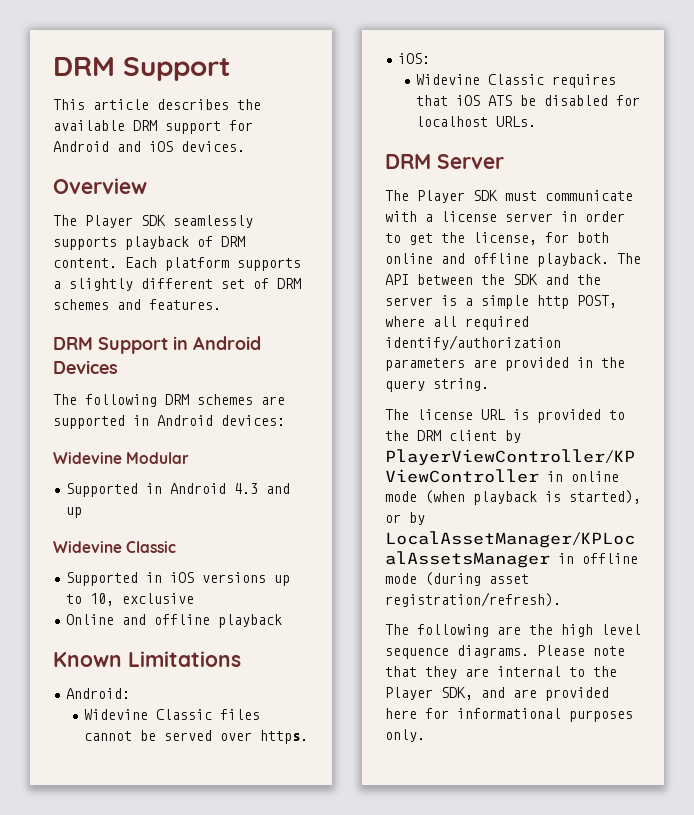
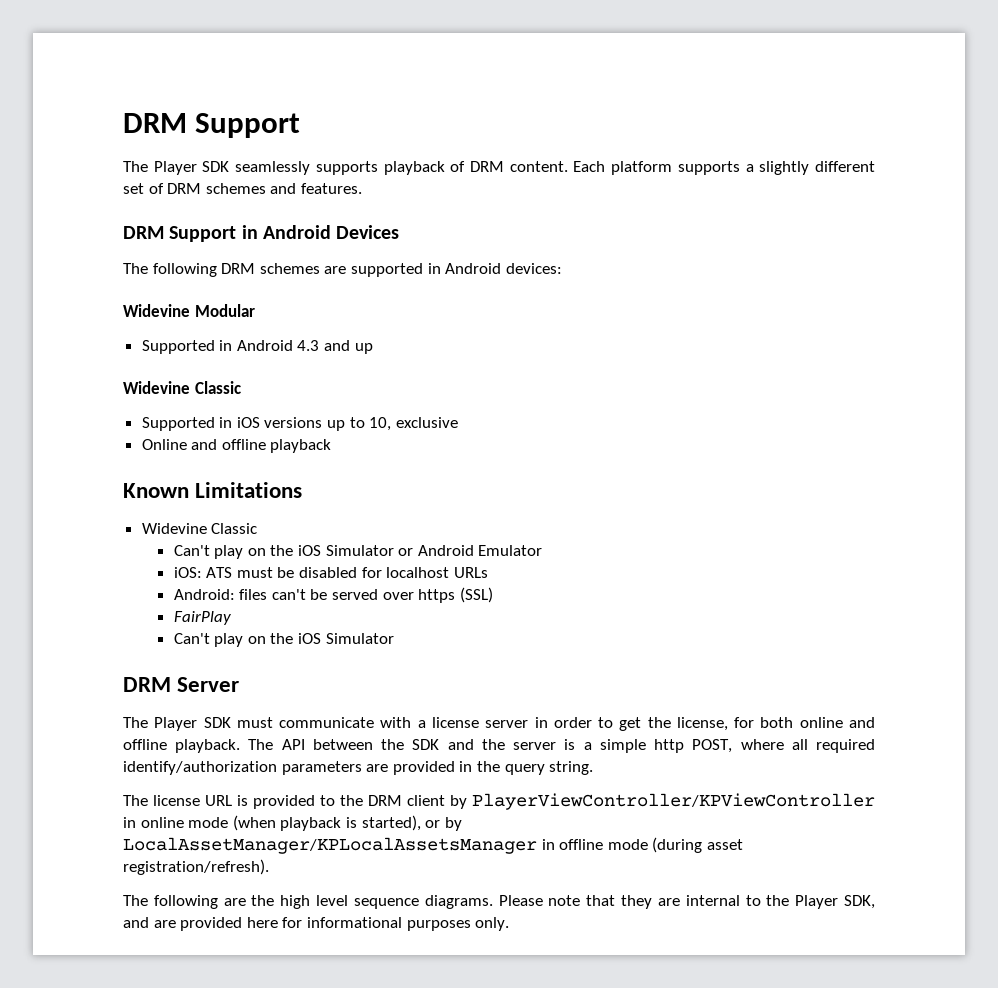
[53,57,230,81] [53,99,261,110] [53,120,253,134] [53,141,245,152] [53,178,147,194] DRM Support // This article describes the available DRM support for Android and iOS devices. // Overview -> [123,113,301,138] DRM Support
[66,688,131,699] [84,709,261,720] [84,730,309,744] [398,53,431,64] [416,74,617,88] [416,95,641,106] [416,116,537,127] // Android: // Widevine Classic files cannot be served over https. // iOS: // Widevine Classic requires that iOS ATS be disabled for localhost URLs. -> [141,523,258,534] [173,545,543,559] [173,567,488,578] [173,587,493,603] [173,611,231,625] [173,633,394,647] // Widevine Classic // Can't play on the iOS Simulator or Android Emulator // iOS: ATS must be disabled for localhost URLs // Android: files can't be served over https (SSL) // FairPlay // Can't play on the iOS Simulator

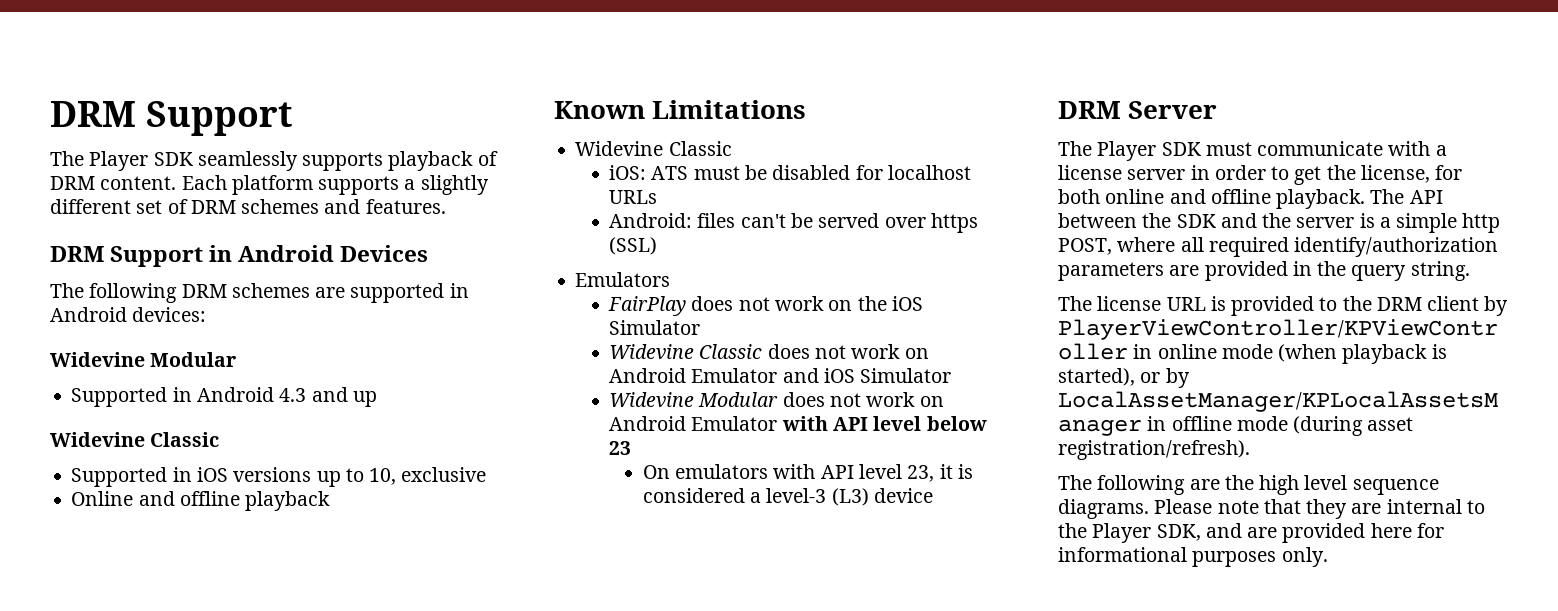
[173,545,543,559] // Can't play on the iOS Simulator or Android Emulator -> (732, 148) none
(493, 595) none -> [575,272,671,287] // Emulators
[173,633,394,647] // Can't play on the iOS Simulator -> [691,296,923,311] [609,320,701,335] [609,344,929,359] [609,368,952,383] [609,392,944,407] [609,416,987,431] [609,441,632,455] [642,464,973,482] [642,488,933,506] does not work on the iOS Simulator // Widevine Classic does not work on Android Emulator and iOS Simulator // Widevine Modular does not work on Android Emulator with API level below 23 // On emulators with API level 23, it is considered a level-3 (L3) device

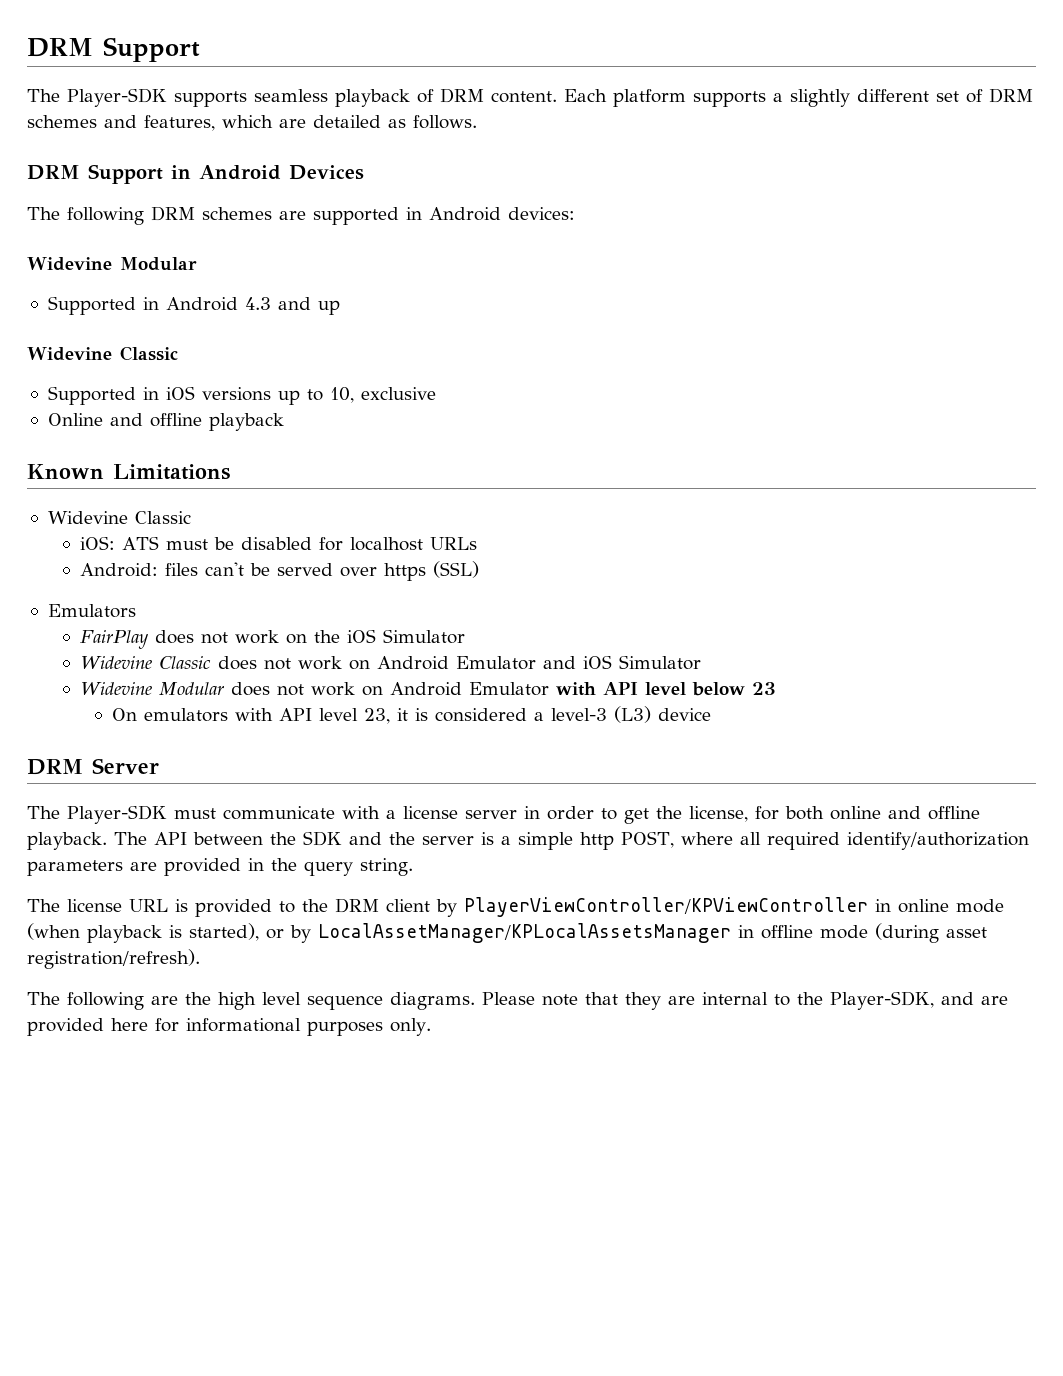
[89,151,384,171] Player SDK seamlessly supports -> [67,88,328,107] Player-SDK supports seamless
[365,199,446,214] features. -> [144,115,477,131] features, which are detailed as follows.
[1097,141,1201,161] Player SDK -> [67,805,167,824] Player-SDK
[1092,523,1201,543] Player SDK, -> [830,991,934,1010] Player-SDK,

